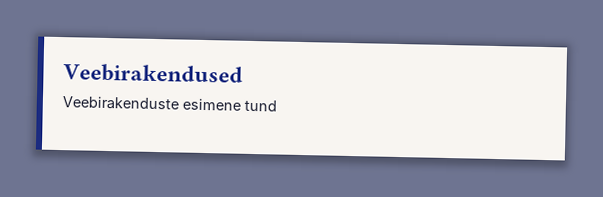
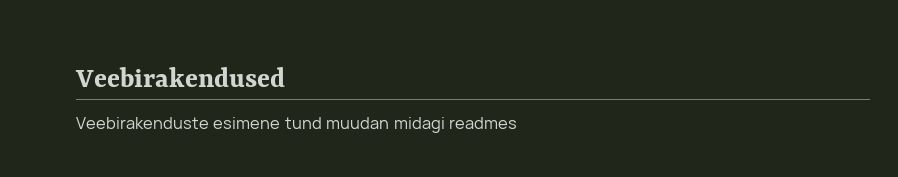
(277, 105) none -> [326,117,518,133] muudan midagi readmes

